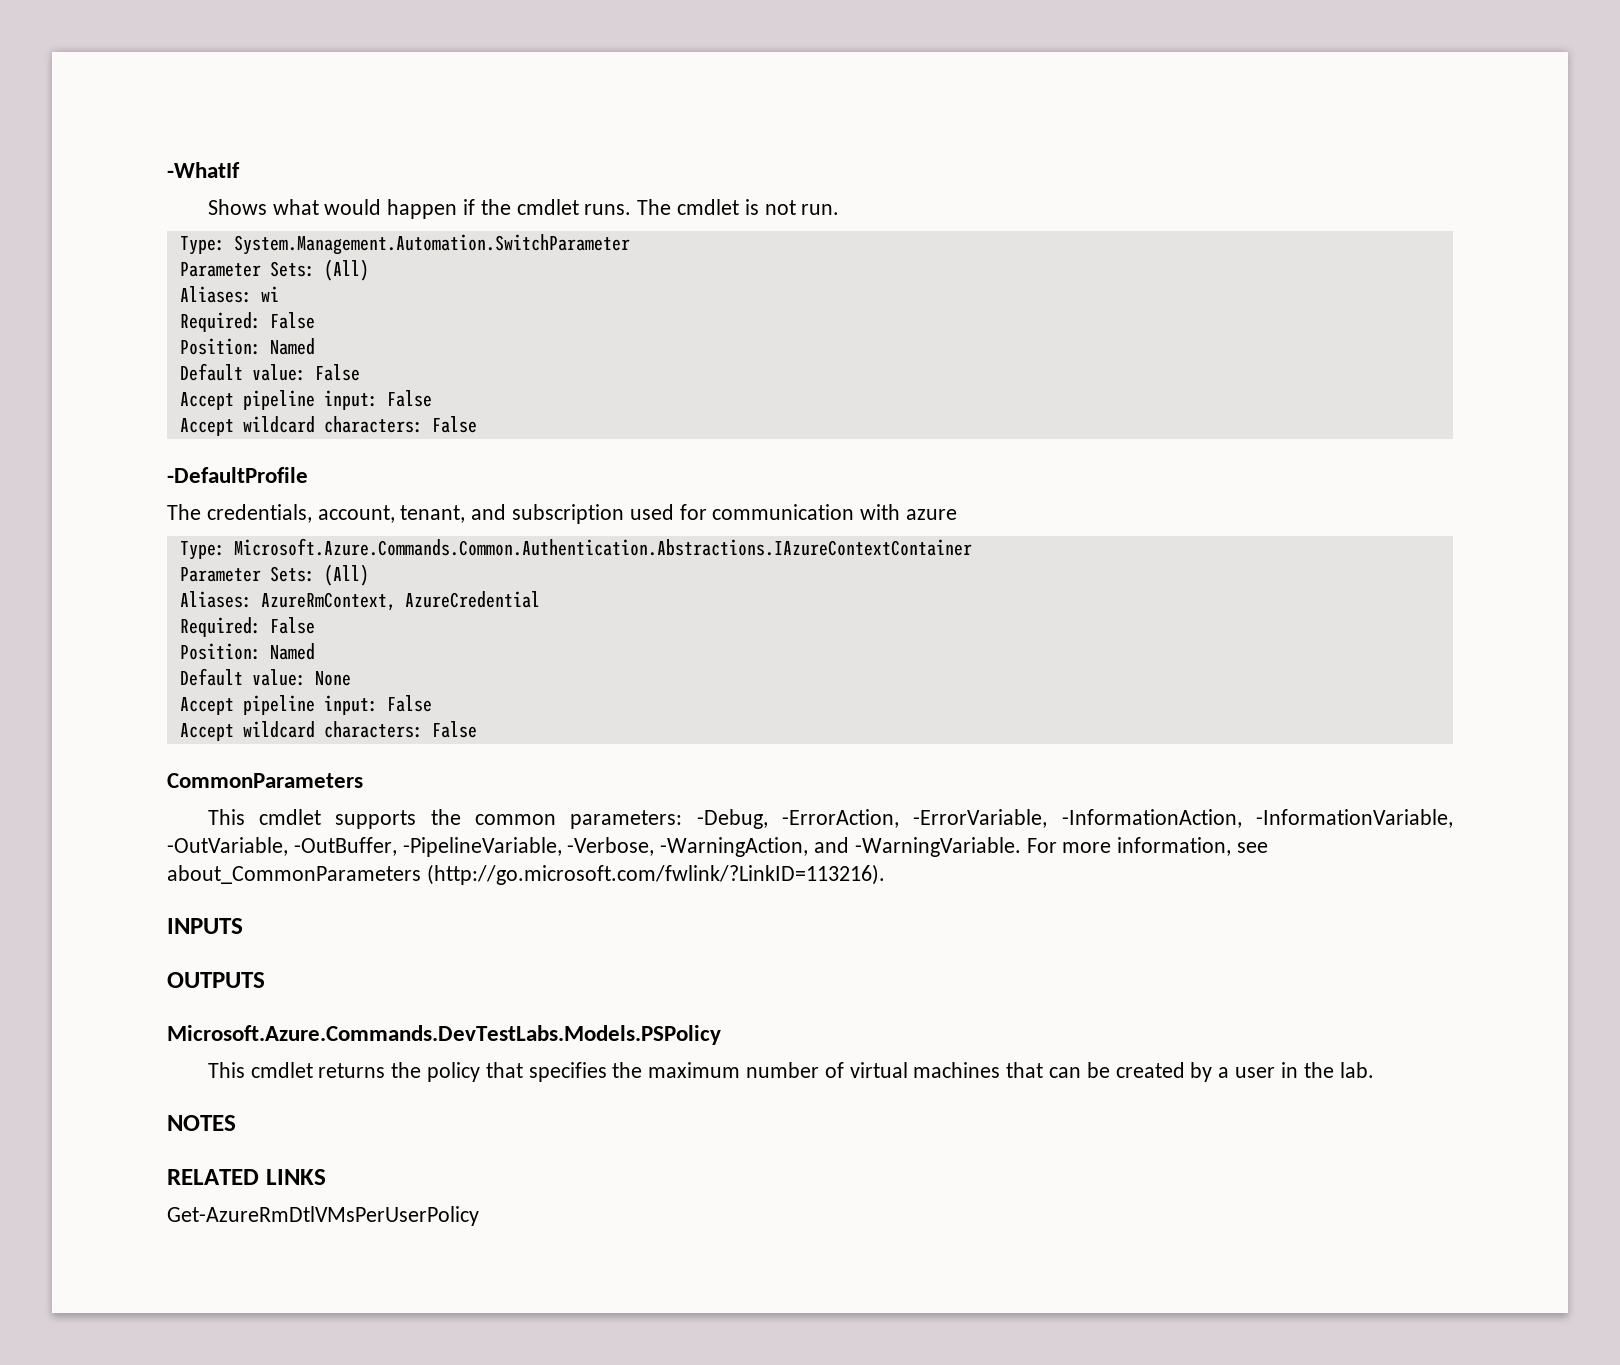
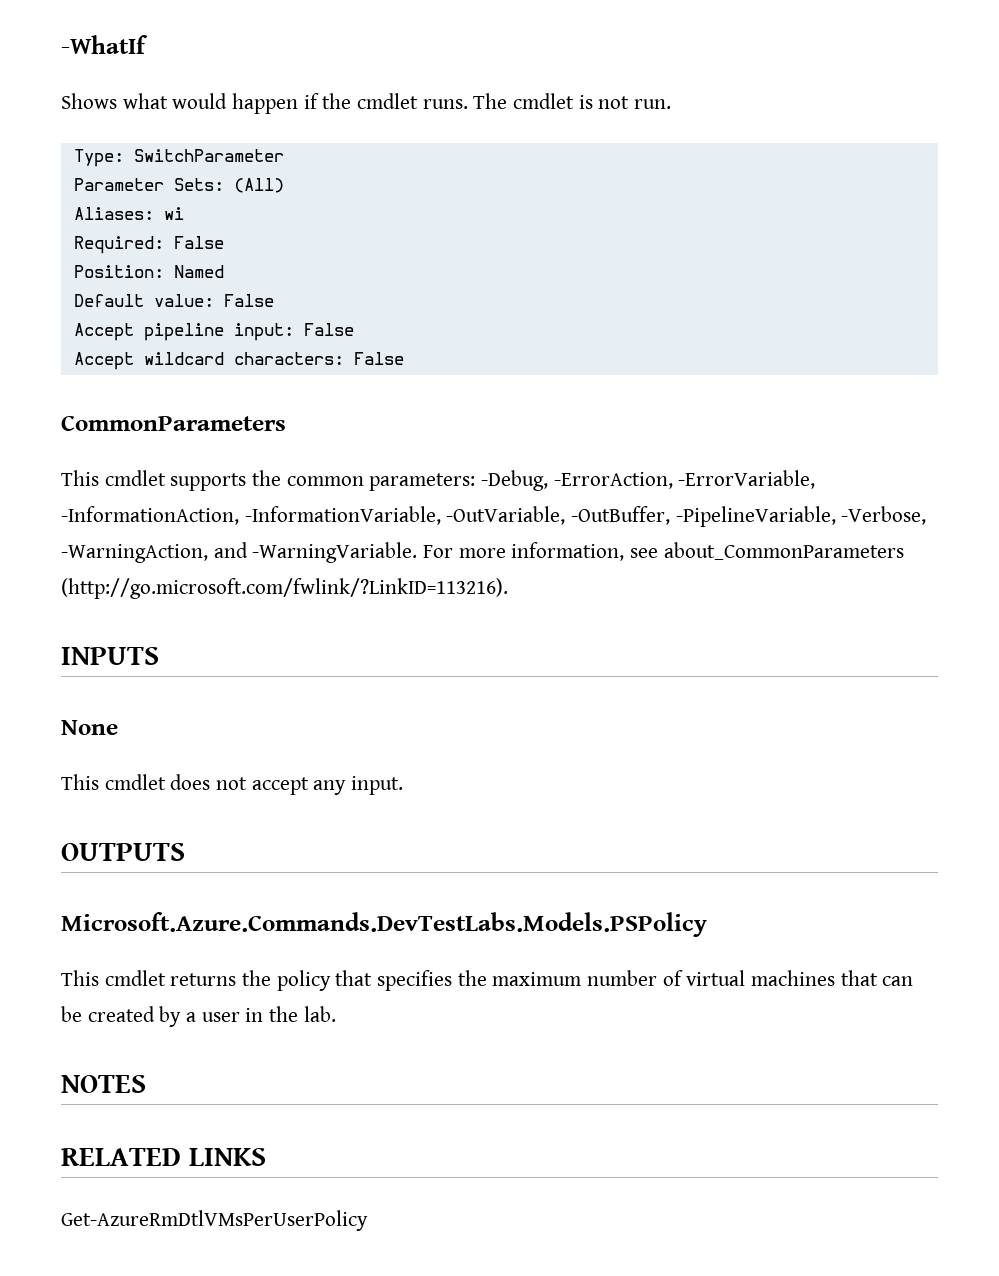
[233,234,630,255] System.Management.Automation.SwitchParameter -> [133,149,284,162] SwitchParameter
[167,467,308,483] [167,504,958,524] [179,538,972,560] [179,564,369,586] [179,591,540,611] [179,617,315,637] [179,643,315,660] [179,668,351,686] [179,695,432,715] [179,721,477,741] // -DefaultProfile // The credentials, account, tenant, and subscription used for communication with azure // Type: Microsoft.Azure.Commands.Common.Authentication.Abstractions.IAzureContextContainer // Parameter Sets: (All) // Aliases: AzureRmContext, AzureCredential // Required: False // Position: Named // Default value: None // Accept pipeline input: False // Accept wildcard characters: False -> (404, 358) none
(243, 926) none -> [61,720,118,735] [61,774,404,795] // None // This cmdlet does not accept any input.

